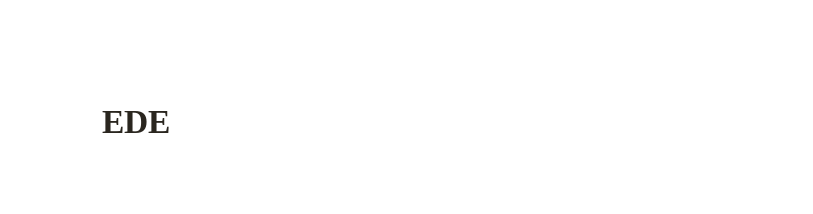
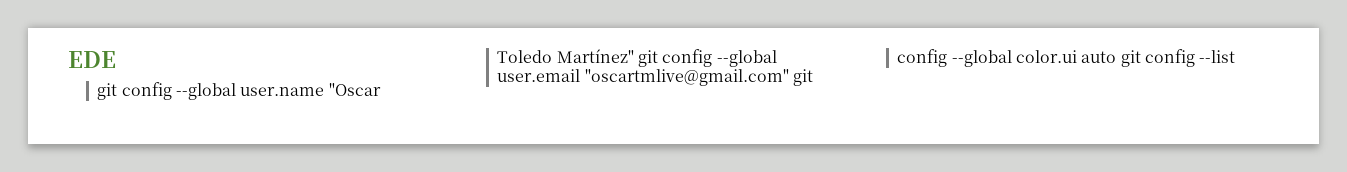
(170, 122) none -> [97,82,381,100] [497,49,777,67] [497,69,813,86] [897,49,1236,67] // git config --global user.name "Oscar Toledo Martínez" git config --global user.email "oscartmlive@gmail.com" git config --global color.ui auto git config --list

